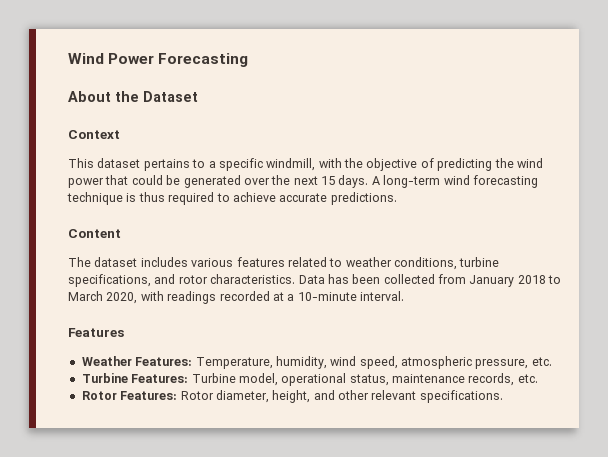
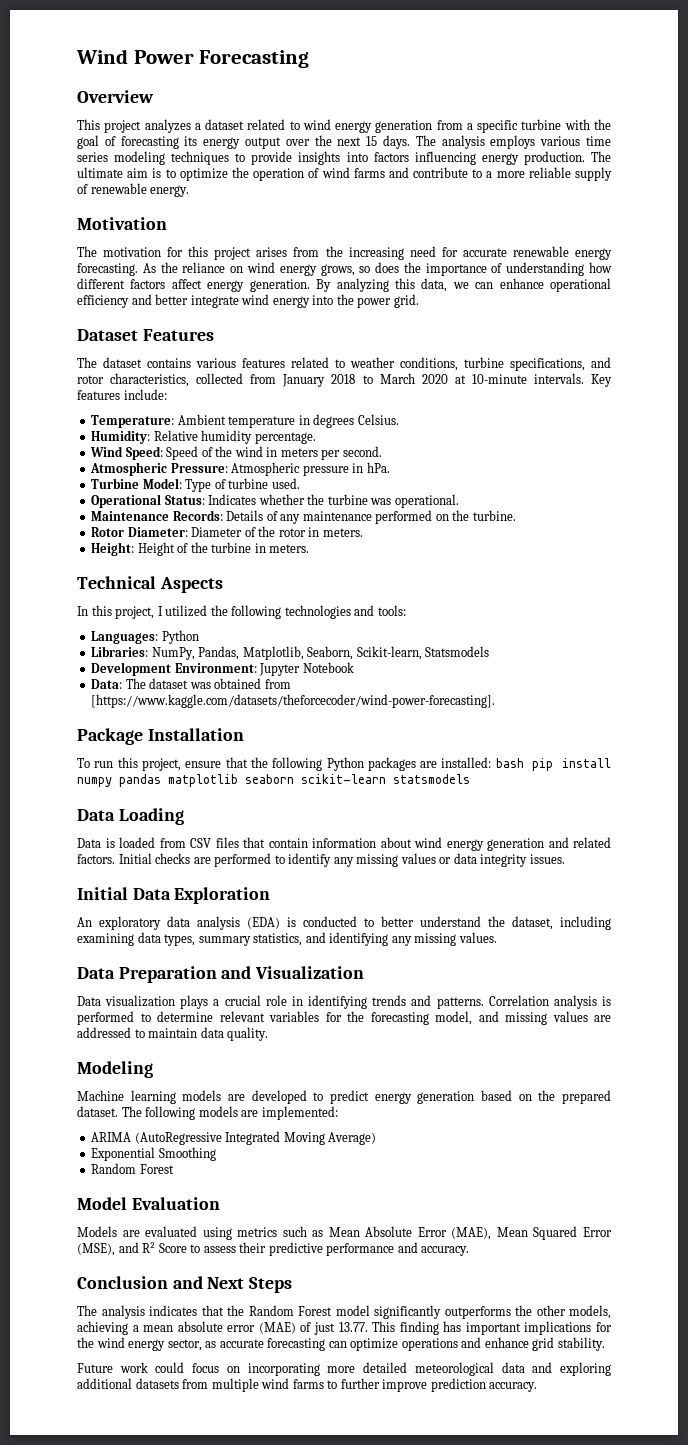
[68,91,198,102] [68,130,120,139] [68,158,206,171] About the Dataset // Context // This dataset pertains to -> [77,90,154,103] [77,119,463,133] Overview // This project analyzes a dataset related to wind energy generation from
[266,158,316,171] windmill, -> [521,119,562,130] turbine
[366,158,543,171] [68,175,241,188] objective of predicting the wind power that could be generated -> [77,135,281,149] goal of forecasting its energy output
[371,175,538,188] [67,192,397,205] [68,229,121,238] [68,257,188,267] A long-term wind forecasting technique is thus required to achieve accurate predictions. // Content // The dataset includes -> [415,135,612,149] [77,151,611,165] [77,167,612,181] [77,183,190,197] [77,217,167,230] [77,246,612,260] [77,262,612,276] [77,278,612,292] [77,294,419,308] [77,329,214,341] [77,357,191,368] The analysis employs various time series modeling techniques to provide insights into factors influencing energy production. The ultimate aim is to optimize the operation of wind farms and contribute to a more reliable supply of renewable energy. // Motivation // The motivation for this project arises from the increasing need for accurate renewable energy forecasting. As the reliance on wind energy grows, so does the importance of understanding how different factors affect energy generation. By analyzing this data, we can enhance operational efficiency and better integrate wind energy into the power grid. // Dataset Features // The dataset contains
[210,274,381,284] characteristics. Data has been -> [110,373,190,387] characteristics,
[106,291,404,304] [68,328,124,337] [81,356,552,369] [81,373,538,386] [81,390,503,403] 2020, with readings recorded at a 10-minute interval. // Features // Weather Features: Temperature, humidity, wind speed, atmospheric pressure, etc. // Turbine Features: Turbine model, operational status, maintenance records, etc. // Rotor Features: Rotor diameter, height, and other relevant specifications. -> [421,373,612,387] [77,389,167,400] [91,414,399,428] [91,430,316,444] [90,446,382,460] [90,462,390,476] [91,478,300,492] [91,494,459,508] [91,510,516,524] [91,526,363,537] [91,542,310,556] [77,576,223,593] [77,605,406,619] [91,630,199,644] [91,646,490,660] [91,662,354,676] [91,678,291,689] [91,694,496,708] [77,728,244,745] [77,757,611,771] [77,774,470,787] [77,808,184,825] [77,837,611,851] [77,853,565,867] [77,887,271,904] [77,916,611,930] [77,932,497,946] [77,966,365,983] [77,995,611,1009] [77,1011,611,1025] [77,1027,269,1041] [77,1061,153,1078] [77,1090,611,1104] [77,1106,338,1120] [91,1131,377,1145] [91,1147,216,1161] [91,1163,174,1174] [77,1197,220,1210] [77,1226,613,1240] [77,1242,470,1256] [77,1276,293,1293] [77,1305,611,1319] [77,1321,612,1335] [77,1337,605,1351] [77,1362,611,1376] [77,1378,538,1392] 2020 at 10-minute intervals. Key features include: // Temperature: Ambient temperature in degrees Celsius. // Humidity: Relative humidity percentage. // Wind Speed: Speed of the wind in meters per second. // Atmospheric Pressure: Atmospheric pressure in hPa. // Turbine Model: Type of turbine used. // Operational Status: Indicates whether the turbine was operational. // Maintenance Records: Details of any maintenance performed on the turbine. // Rotor Diameter: Diameter of the rotor in meters. // Height: Height of the turbine in meters. // Technical Aspects // In this project, I utilized the following technologies and tools: // Languages: Python // Libraries: NumPy, Pandas, Matplotlib, Seaborn, Scikit-learn, Statsmodels // Development Environment: Jupyter Notebook // Data: The dataset was obtained from [https://www.kaggle.com/datasets/theforcecoder/wind-power-forecasting]. // Package Installation // To run this project, ensure that the following Python packages are installed: bash pip install numpy pandas matplotlib seaborn scikit-learn statsmodels // Data Loading // Data is loaded from CSV files that contain information about wind energy generation and related factors. Initial checks are performed to identify any missing values or data integrity issues. // Initial Data Exploration // An exploratory data analysis (EDA) is conducted to better understand the dataset, including examining data types, summary statistics, and identifying any missing values. // Data Preparation and Visualization // Data visualization plays a crucial role in identifying trends and patterns. Correlation analysis is performed to determine relevant variables for the forecasting model, and missing values are addressed to maintain data quality. // Modeling // Machine learning models are developed to predict energy generation based on the prepared dataset. The following models are implemented: // ARIMA (AutoRegressive Integrated Moving Average) // Exponential Smoothing // Random Forest // Model Evaluation // Models are evaluated using metrics such as Mean Absolute Error (MAE), Mean Squared Error (MSE), and R² Score to assess their predictive performance and accuracy. // Conclusion and Next Steps // The analysis indicates that the Random Forest model significantly outperforms the other models, achieving a mean absolute error (MAE) of just 13.77. This finding has important implications for the wind energy sector, as accurate forecasting can optimize operations and enhance grid stability. // Future work could focus on incorporating more detailed meteorological data and exploring additional datasets from multiple wind farms to further improve prediction accuracy.

